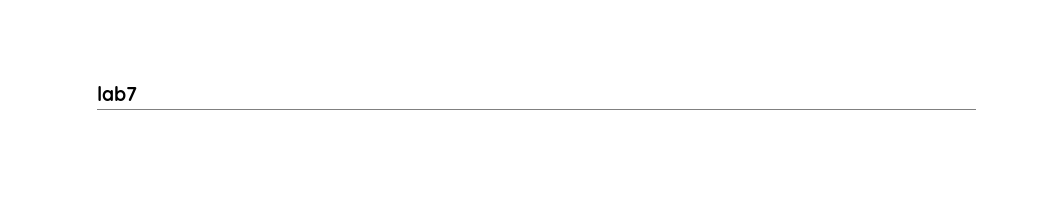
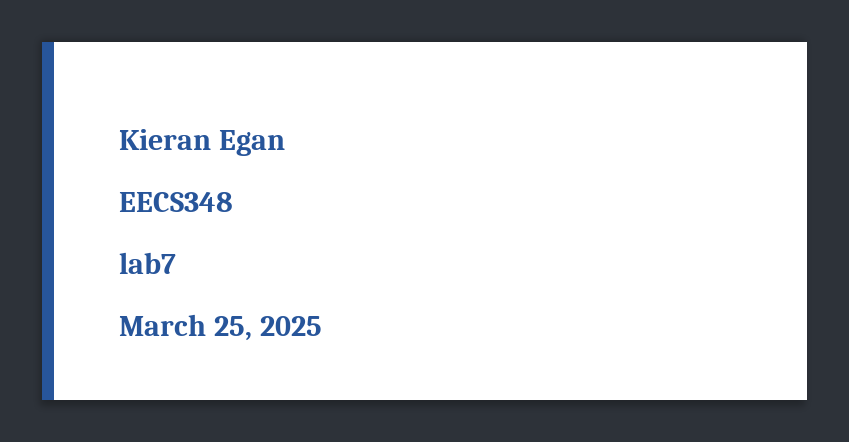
[97,86,137,101] lab7 -> [119,129,285,156] [119,192,233,212] [119,252,176,274] [119,314,322,341] Kieran Egan // EECS348 // lab7 // March 25, 2025

